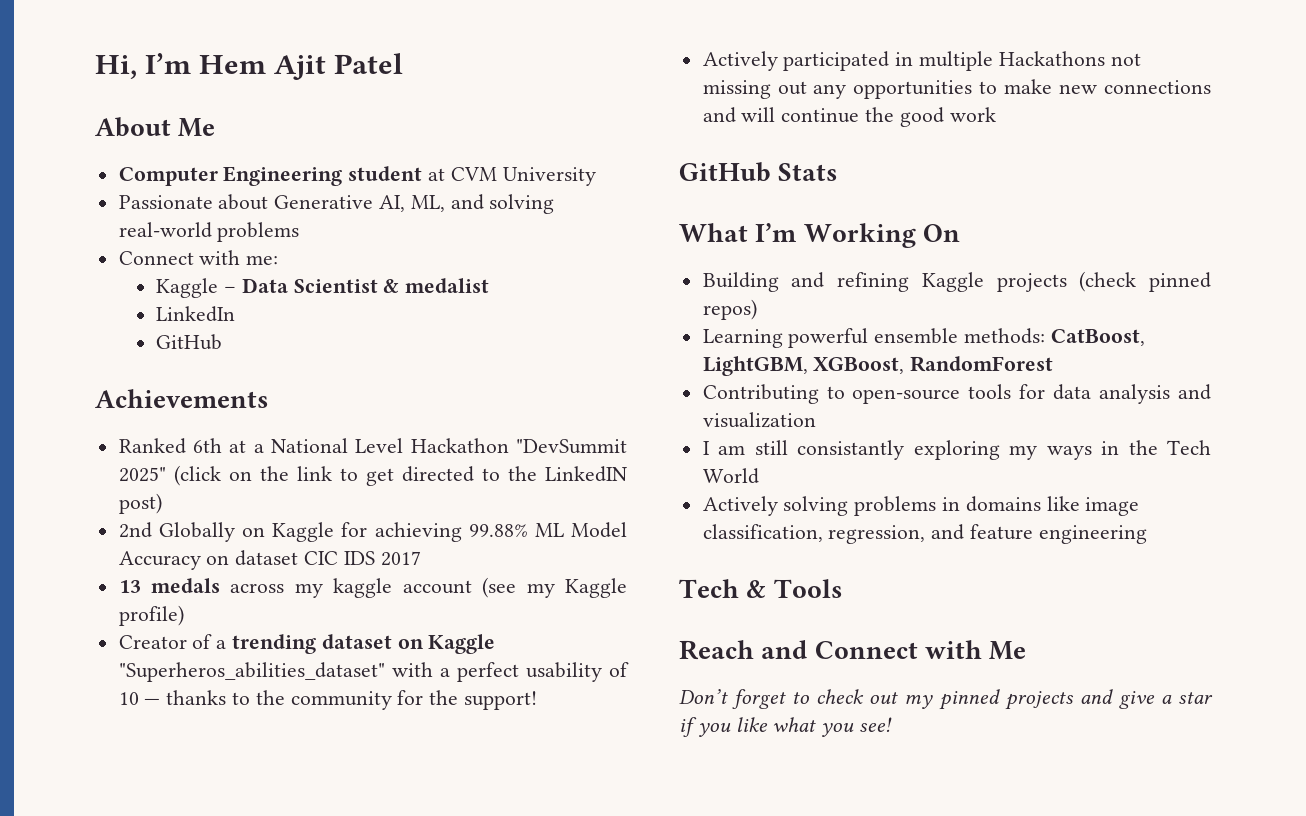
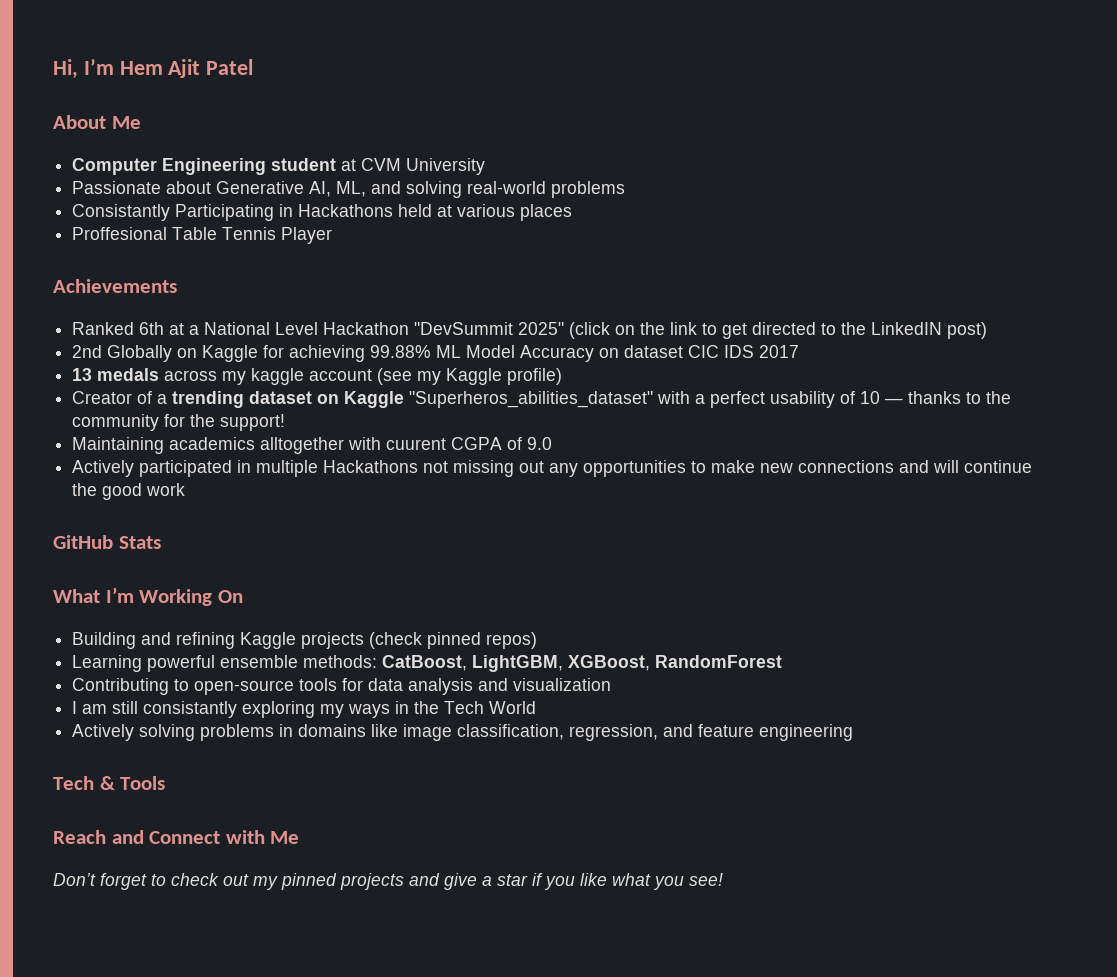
[118,250,279,265] [156,278,490,298] [156,306,236,322] [156,334,223,350] Connect with me: // Kaggle – Data Scientist & medalist // LinkedIn // GitHub -> [72,204,573,221] [72,227,333,244] Consistantly Participating in Hackathons held at various places // Proffesional Table Tennis Player
(538, 700) none -> [72,437,553,454] // Maintaining academics alltogether with cuurent CGPA of 9.0

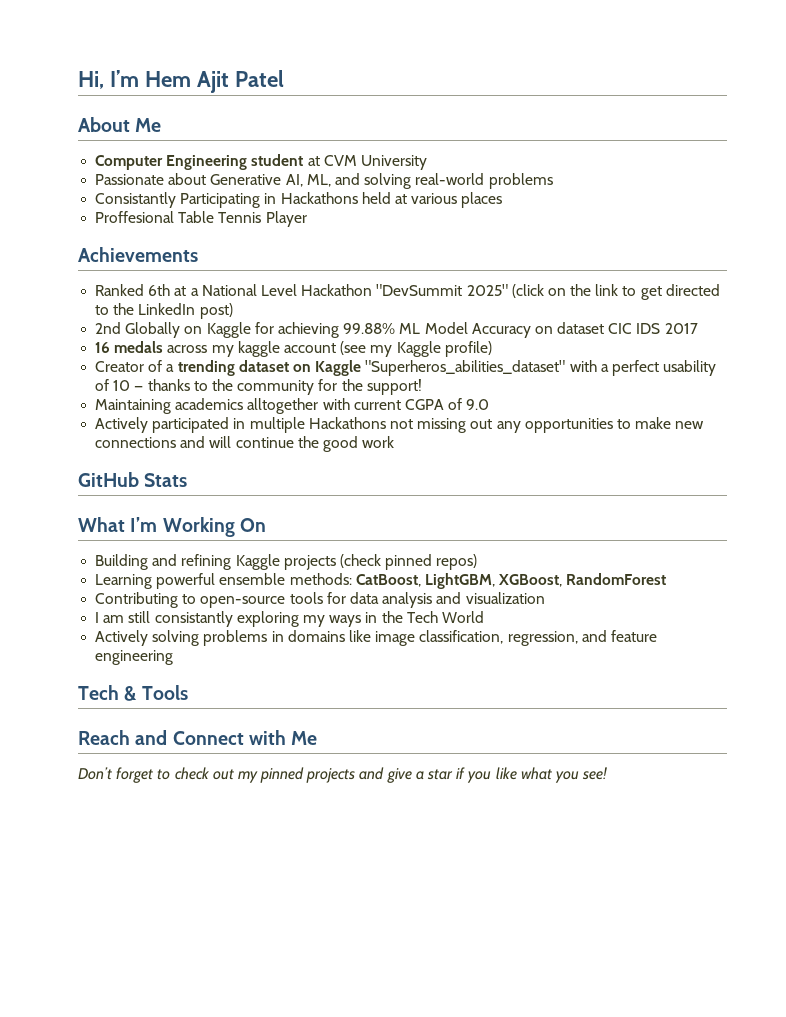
[871,322,943,335] LinkedIN -> [138,303,196,315] LinkedIn
[72,368,93,381] 13 -> [95,342,111,353] 16
[386,438,447,450] cuurent -> [353,400,401,410] current

